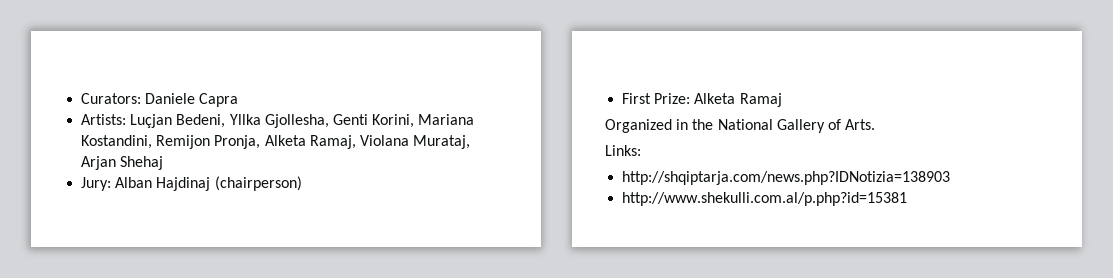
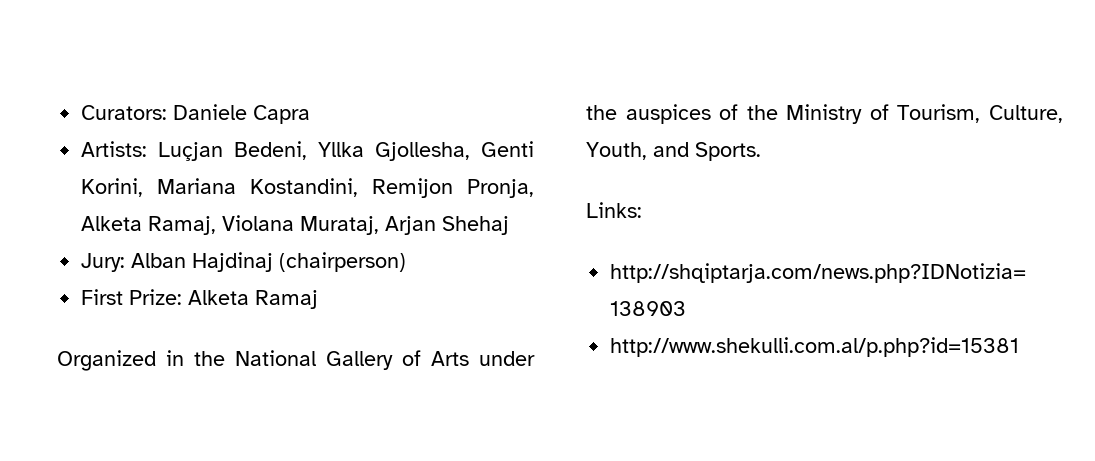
[845,119,876,130] Arts. -> [431,351,535,366] [586,104,1063,124] [586,142,761,161] Arts under the auspices of the Ministry of Tourism, Culture, Youth, and Sports.

